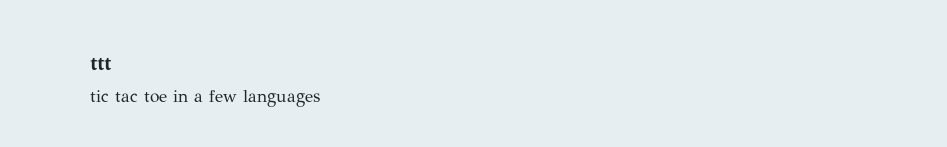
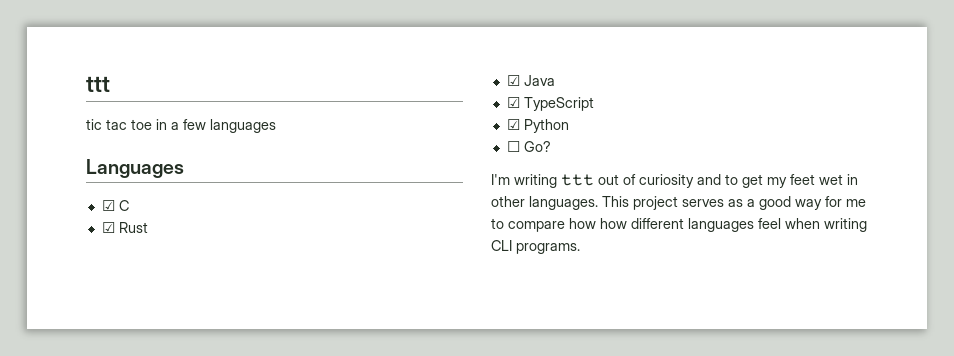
(320, 98) none -> [86,159,184,178] [101,200,129,211] [101,222,148,233] [506,75,555,86] [506,97,594,111] [506,119,569,133] [506,141,551,152] [491,174,858,188] [491,196,866,210] [491,218,867,232] [491,240,580,254] // Languages // ☑ C // ☑ Rust // ☑ Java // ☑ TypeScript // ☑ Python // ☐ Go? // I'm writing ttt out of curiosity and to get my feet wet in other languages. This project serves as a good way for me to compare how how different languages feel when writing CLI programs.

